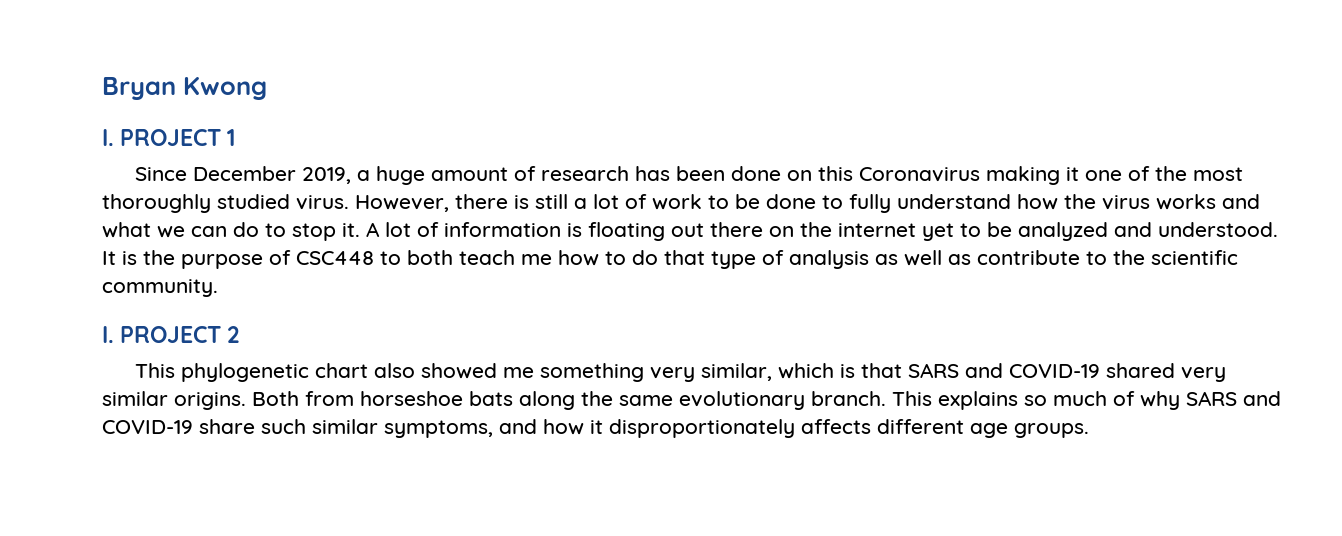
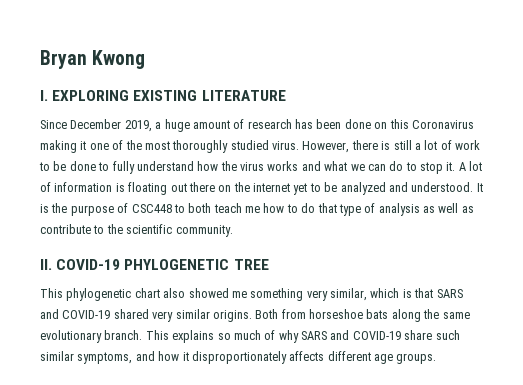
[120,129,236,146] PROJECT 1 -> [52,90,286,101] EXPLORING EXISTING LITERATURE
[102,326,240,343] I. PROJECT 2 -> [40,259,269,270] II. COVID-19 PHYLOGENETIC TREE

